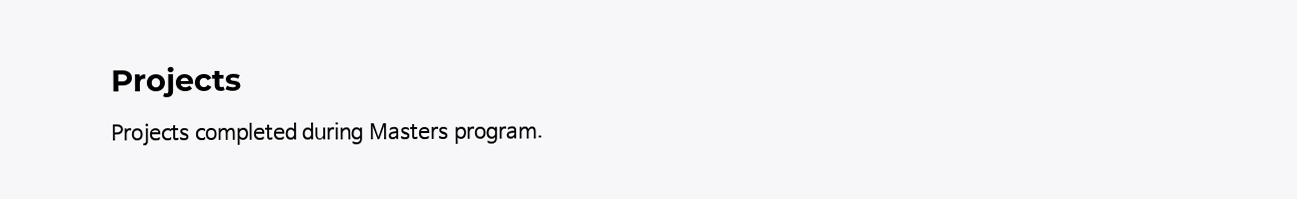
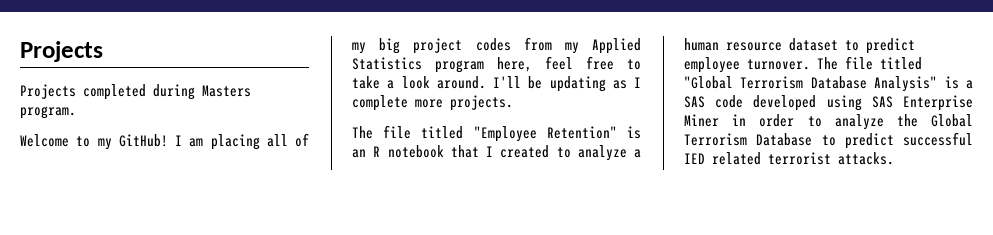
(544, 134) none -> [20,133,309,150] [352,37,641,54] [352,56,641,73] [352,76,641,92] [352,95,513,111] [352,125,641,142] [352,145,641,161] [684,38,915,54] [684,56,922,73] [684,76,973,92] [684,95,973,111] [684,114,973,130] [684,132,973,149] [684,152,894,165] // Welcome to my GitHub! I am placing all of my big project codes from my Applied Statistics program here, feel free to take a look around. I'll be updating as I complete more projects. // The file titled "Employee Retention" is an R notebook that I created to analyze a human resource dataset to predict employee turnover. The file titled "Global Terrorism Database Analysis" is a SAS code developed using SAS Enterprise Miner in order to analyze the Global Terrorism Database to predict successful IED related terrorist attacks.

